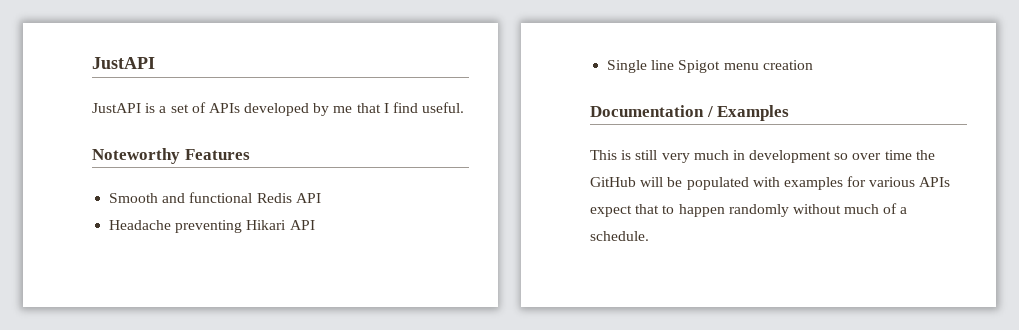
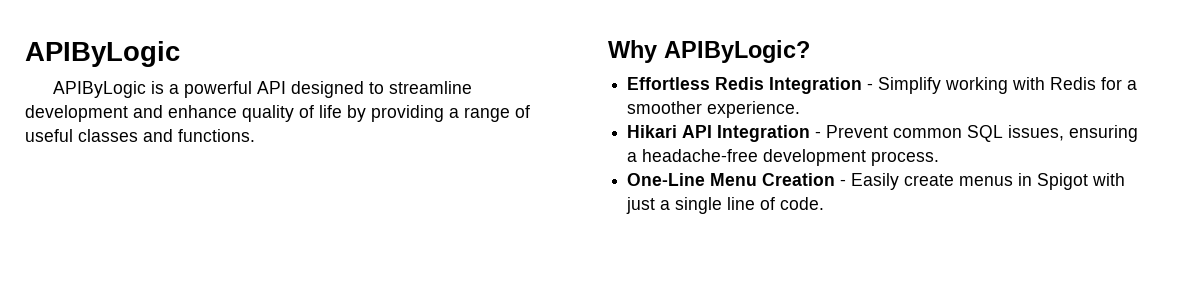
[92,57,155,69] [92,102,465,116] [92,148,250,164] [109,192,321,203] [109,220,315,233] [607,60,813,73] [590,105,790,121] [590,150,935,163] [590,176,951,190] [590,203,908,217] [590,231,649,241] JustAPI // JustAPI is a set of APIs developed by me that I find useful. // Noteworthy Features // Smooth and functional Redis API // Headache preventing Hikari API // Single line Spigot menu creation // Documentation / Examples // This is still very much in development so over time the GitHub will be populated with examples for various APIs expect that to happen randomly without much of a schedule. -> [25,41,180,67] [53,81,473,98] [25,105,530,122] [25,129,255,142] [608,40,810,63] [627,77,1138,94] [627,101,801,118] [627,125,1139,142] [627,149,940,166] [627,173,1126,190] [626,197,825,214] APIByLogic // APIByLogic is a powerful API designed to streamline development and enhance quality of life by providing a range of useful classes and functions. // Why APIByLogic? // Effortless Redis Integration - Simplify working with Redis for a smoother experience. // Hikari API Integration - Prevent common SQL issues, ensuring a headache-free development process. // One-Line Menu Creation - Easily create menus in Spigot with just a single line of code.

